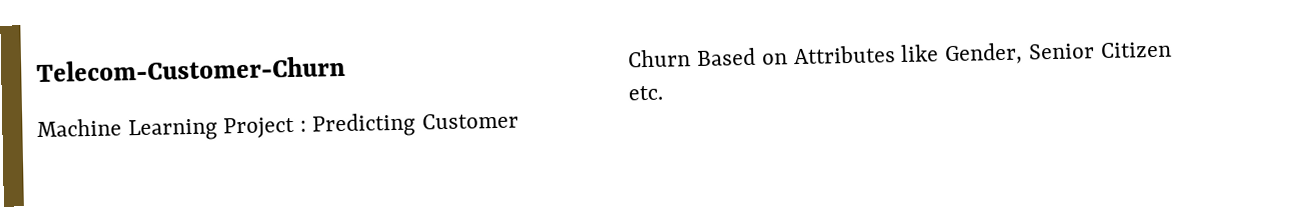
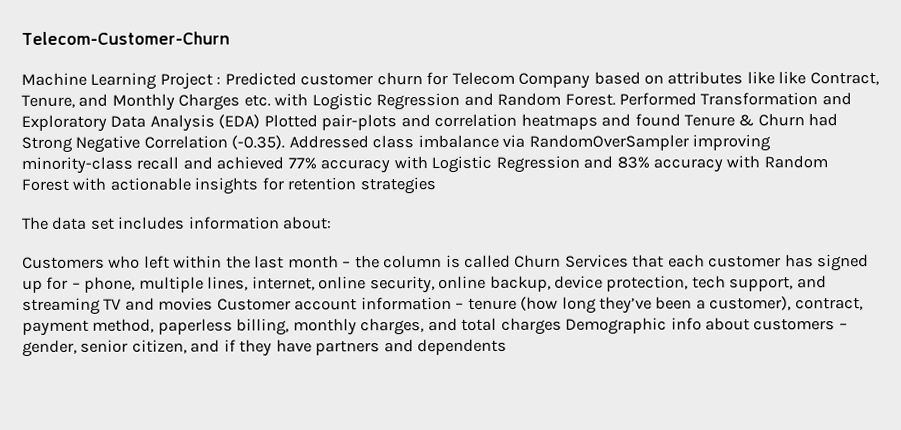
[312,112,520,138] [627,41,1172,68] [628,85,663,101] Predicting Customer Churn Based on Attributes like Gender, Senior Citizen etc. -> [224,71,879,89] [21,92,852,111] [21,113,839,132] [21,134,772,153] [21,155,828,174] [21,177,436,195] [22,216,333,230] [22,254,870,272] [22,275,827,294] [22,296,863,315] [22,317,848,336] [22,338,508,357] Predicted customer churn for Telecom Company based on attributes like like Contract, Tenure, and Monthly Charges etc. with Logistic Regression and Random Forest. Performed Transformation and Exploratory Data Analysis (EDA) Plotted pair-plots and correlation heatmaps and found Tenure & Churn had Strong Negative Correlation (-0.35). Addressed class imbalance via RandomOverSampler improving minority-class recall and achieved 77% accuracy with Logistic Regression and 83% accuracy with Random Forest with actionable insights for retention strategies // The data set includes information about: // Customers who left within the last month – the column is called Churn Services that each customer has signed up for – phone, multiple lines, internet, online security, online backup, device protection, tech support, and streaming TV and movies Customer account information – tenure (how long they’ve been a customer), contract, payment method, paperless billing, monthly charges, and total charges Demographic info about customers – gender, senior citizen, and if they have partners and dependents

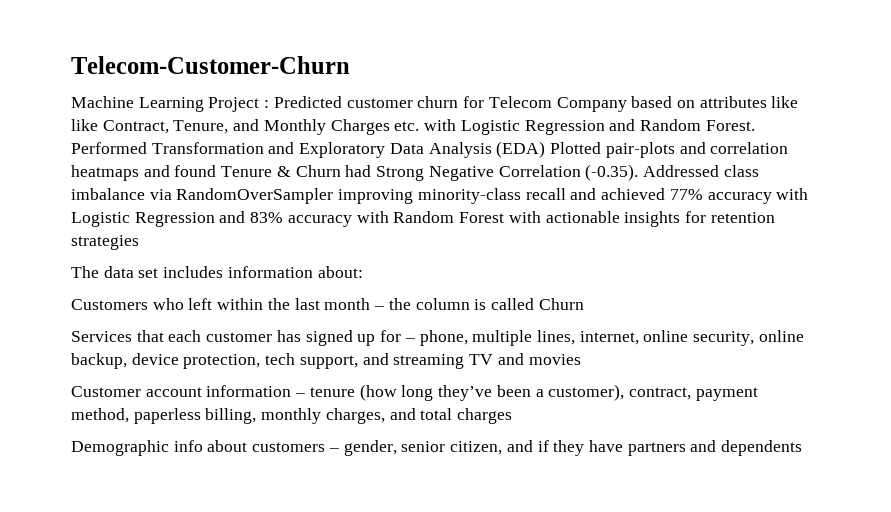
(562, 261) none -> (584, 304) //
(214, 304) none -> (581, 359) //
(562, 326) none -> (513, 416) //

